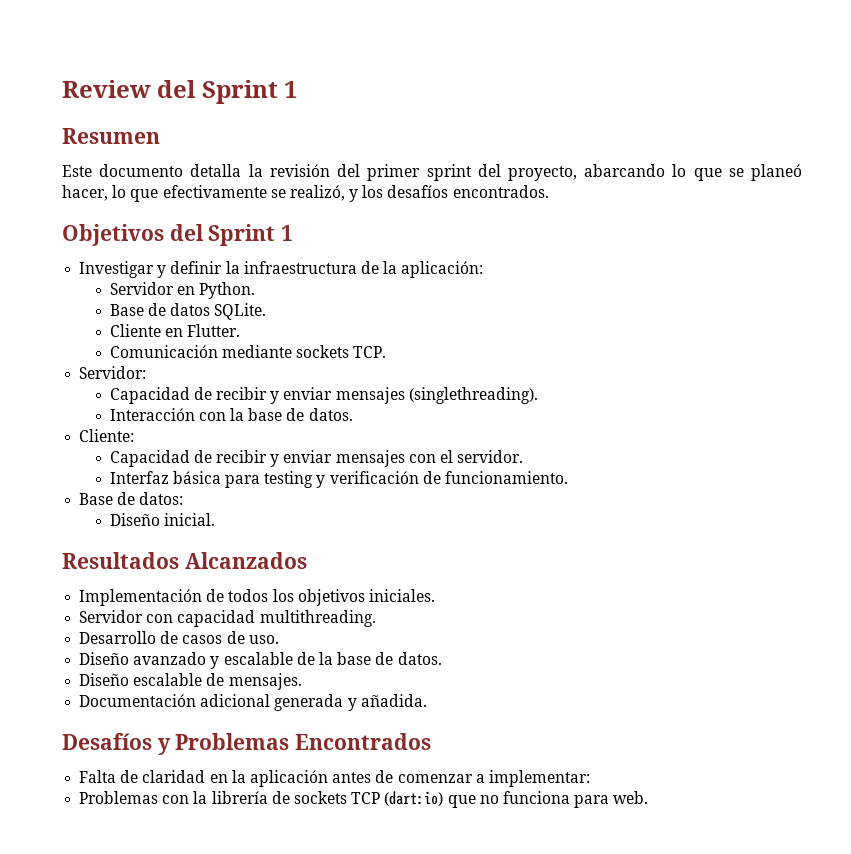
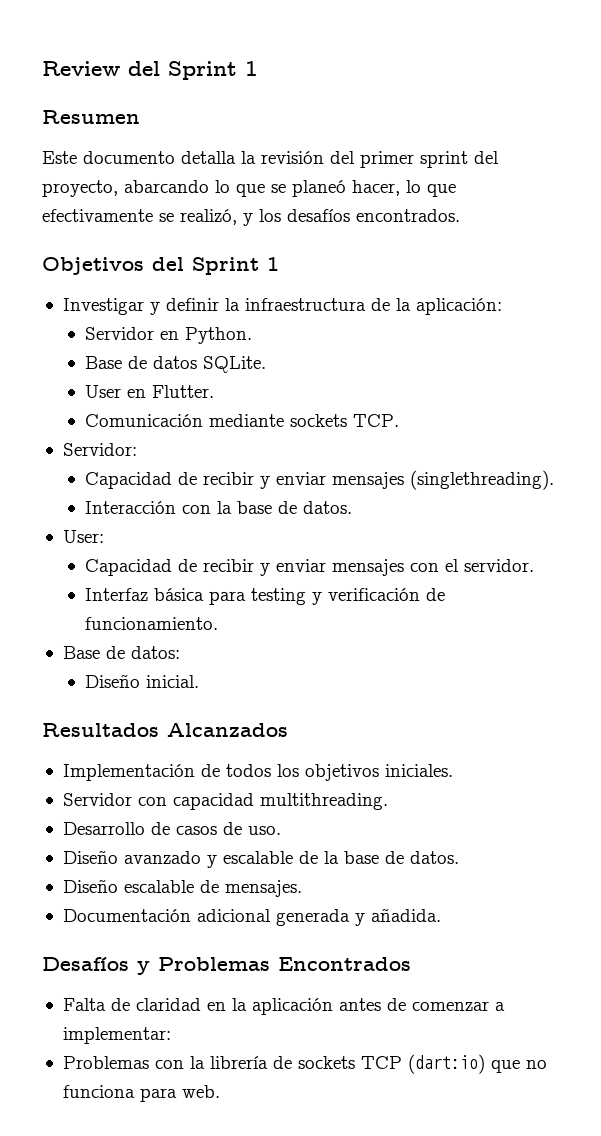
[109,324,161,337] Cliente -> [84,385,121,398] User
[79,429,135,442] Cliente: -> [62,530,104,543] User:

